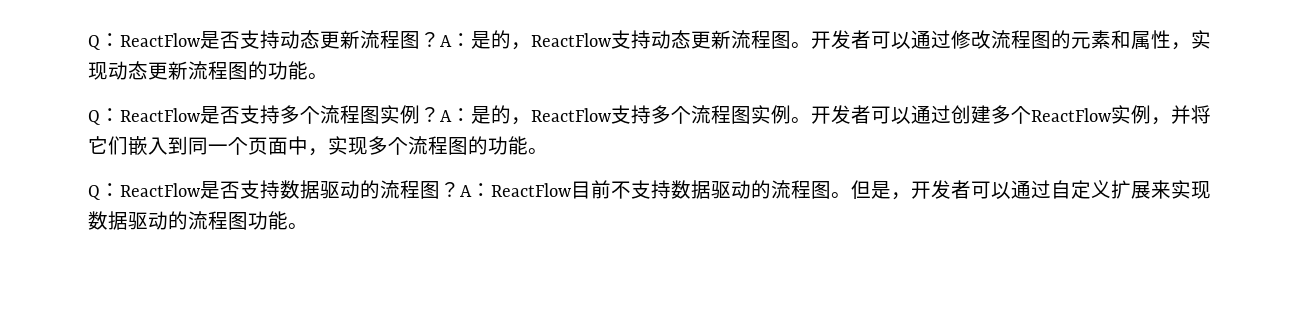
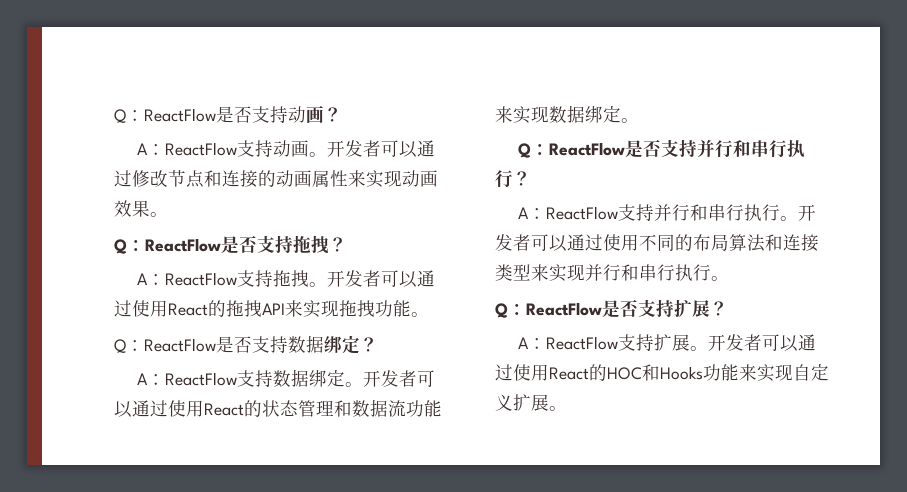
[300,30,791,50] 态更新流程图？A：是的，ReactFlow支持动态更新流程图 -> [306,106,342,123] [137,140,310,157] 画？ // A：ReactFlow支持动画
[991,30,1211,50] [88,61,328,80] [88,105,1211,125] [88,136,488,156] 流程图的元素和属性，实现动态更新流程图的功能。 // Q：ReactFlow是否支持多个流程图实例？A：是的，ReactFlow支持多个流程图实例。开发者可以通过创建多个ReactFlow实例，并将它们嵌入到同一个页面中，实现多个流程图的 -> [168,170,438,188] [114,200,168,217] [114,235,347,254] [137,270,436,288] [114,300,375,318] 节点和连接的动画属性来实现动画效果。 // Q：ReactFlow是否支持拖拽？ // A：ReactFlow支持拖拽。开发者可以通过使用React的拖拽API来实现拖拽
[320,180,1211,200] [88,211,288,230] 驱动的流程图？A：ReactFlow目前不支持数据驱动的流程图。但是，开发者可以通过自定义扩展来实现数据驱动的流程图功能 -> [324,335,378,354] [137,369,436,387] [114,399,442,418] [495,105,639,124] [518,139,806,158] [495,170,531,188] [518,204,817,221] [495,234,819,252] [495,264,729,282] [495,299,728,318] [518,334,817,352] [495,363,829,382] [495,394,549,411] 绑定？ // A：ReactFlow支持数据绑定。开发者可以通过使用React的状态管理和数据流功能来实现数据绑定。 // Q：ReactFlow是否支持并行和串行执行？ // A：ReactFlow支持并行和串行执行。开发者可以通过使用不同的布局算法和连接类型来实现并行和串行执行。 // Q：ReactFlow是否支持扩展？ // A：ReactFlow支持扩展。开发者可以通过使用React的HOC和Hooks功能来实现自定义扩展

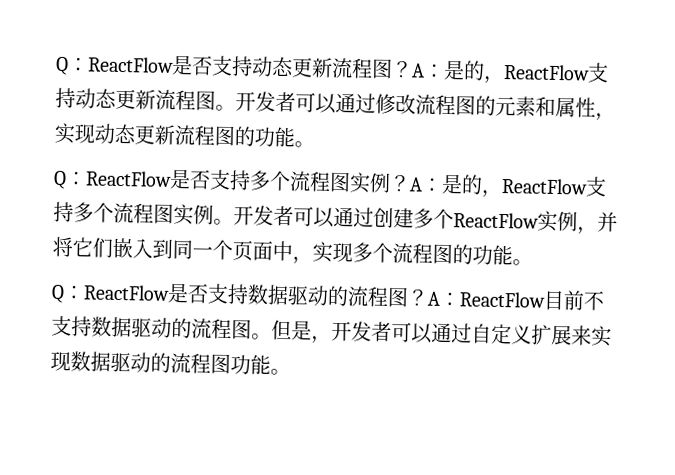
[306,106,342,123] [137,140,310,157] 画？ // A：ReactFlow支持动画 -> [271,56,609,85] [55,87,216,111] 态更新流程图？A：是的，ReactFlow支持动态更新流程图
[168,170,438,188] [114,200,168,217] [114,235,347,254] [137,270,436,288] [114,300,375,318] 节点和连接的动画属性来实现动画效果。 // Q：ReactFlow是否支持拖拽？ // A：ReactFlow支持拖拽。开发者可以通过使用React的拖拽API来实现拖拽 -> [415,94,616,122] [54,122,315,148] [53,168,607,199] [53,201,618,235] [52,236,473,265] 流程图的元素和属性，实现动态更新流程图的功能。 // Q：ReactFlow是否支持多个流程图实例？A：是的，ReactFlow支持多个流程图实例。开发者可以通过创建多个ReactFlow实例，并将它们嵌入到同一个页面中，实现多个流程图的
[324,335,378,354] [137,369,436,387] [114,399,442,418] [495,105,639,124] [518,139,806,158] [495,170,531,188] [518,204,817,221] [495,234,819,252] [495,264,729,282] [495,299,728,318] [518,334,817,352] [495,363,829,382] [495,394,549,411] 绑定？ // A：ReactFlow支持数据绑定。开发者可以通过使用React的状态管理和数据流功能来实现数据绑定。 // Q：ReactFlow是否支持并行和串行执行？ // A：ReactFlow支持并行和串行执行。开发者可以通过使用不同的布局算法和连接类型来实现并行和串行执行。 // Q：ReactFlow是否支持扩展？ // A：ReactFlow支持扩展。开发者可以通过使用React的HOC和Hooks功能来实现自定义扩展 -> [287,285,605,311] [51,315,612,348] [50,351,271,375] 驱动的流程图？A：ReactFlow目前不支持数据驱动的流程图。但是，开发者可以通过自定义扩展来实现数据驱动的流程图功能

